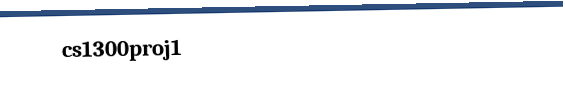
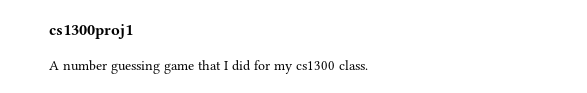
(183, 50) none -> [49,60,368,74] // A number guessing game that I did for my cs1300 class.

